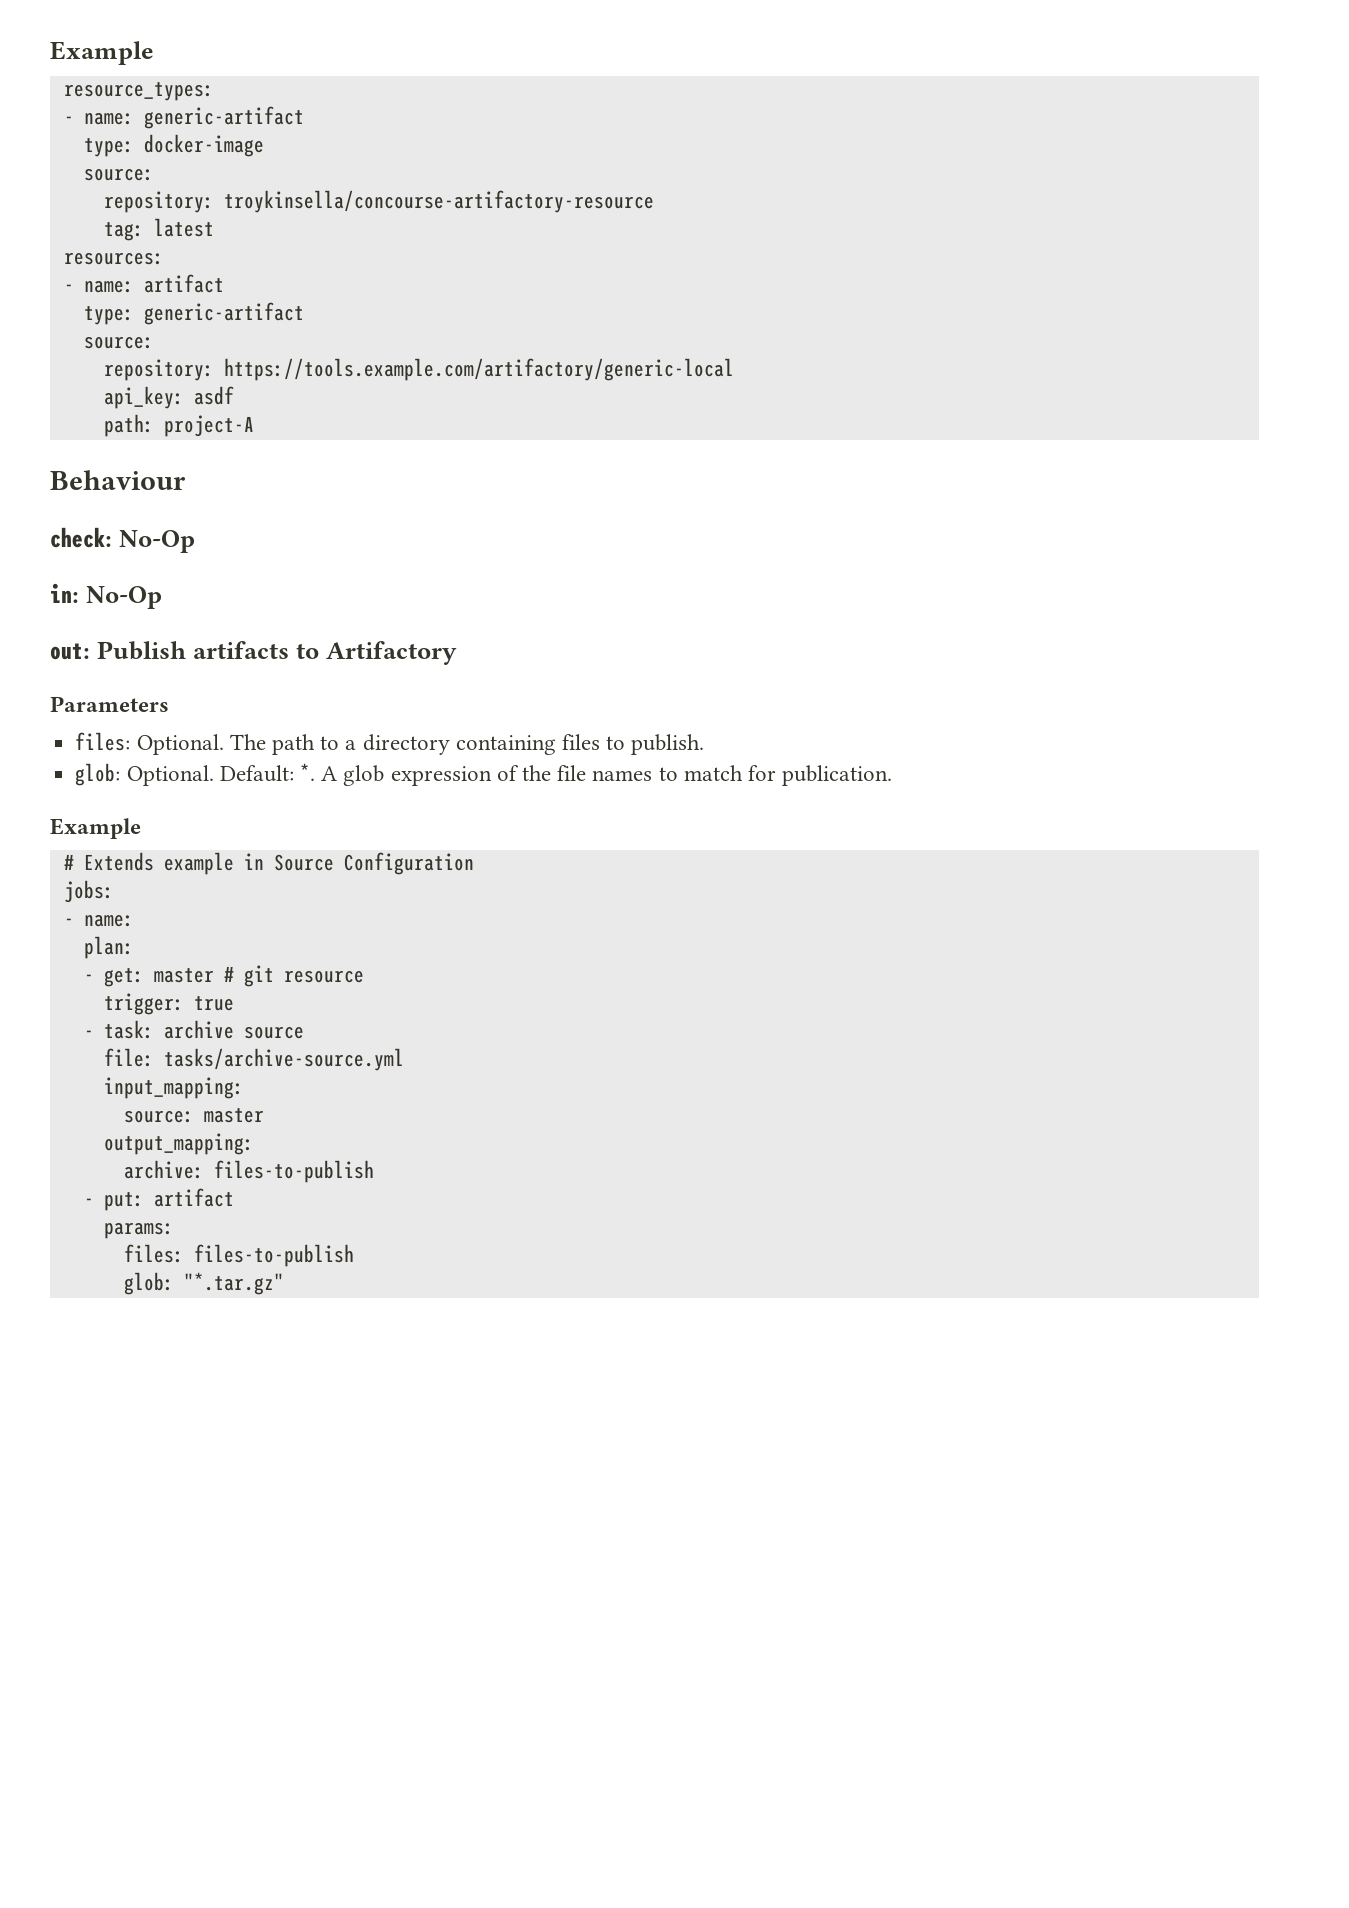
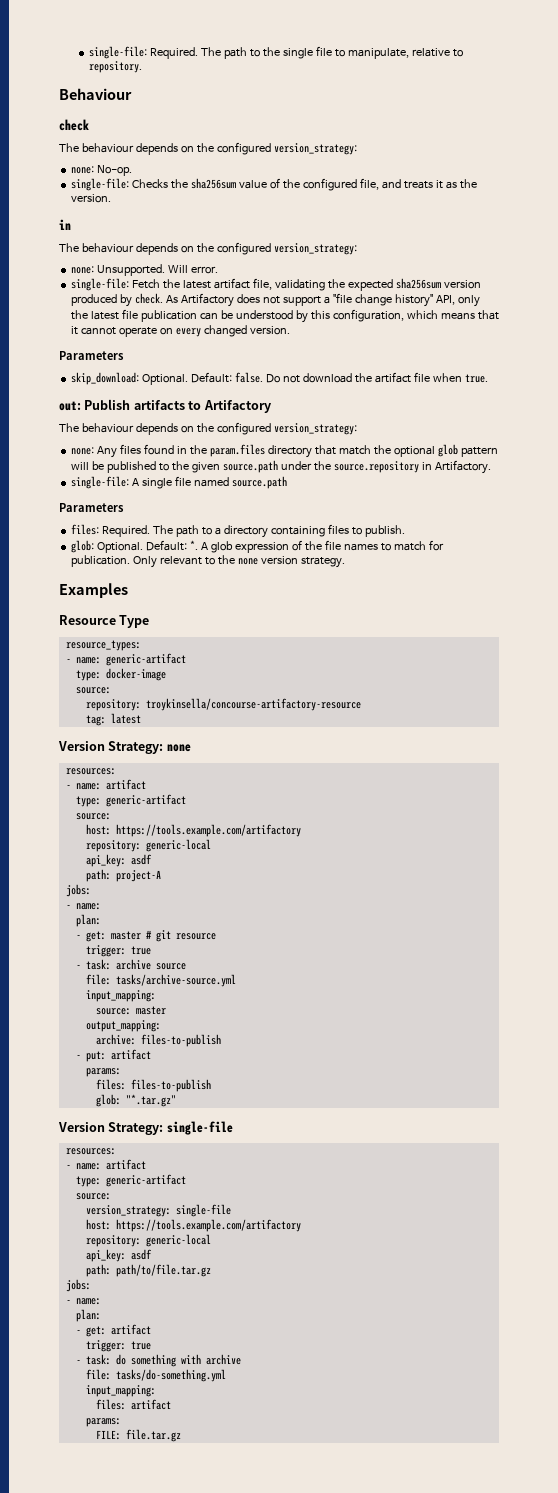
[50,41,154,65] [63,82,214,101] [63,106,304,129] [83,134,264,157] [83,168,154,181] [103,190,654,213] [103,218,214,241] [63,252,164,265] [63,274,224,293] [83,302,304,325] [83,336,154,349] [103,358,734,381] [103,386,234,409] [103,414,254,437] [50,470,186,490] [50,527,196,553] [50,583,163,609] Example // resource_types: // - name: generic-artifact // type: docker-image // source: // repository: troykinsella/concourse-artifactory-resource // tag: latest // resources: // - name: artifact // type: generic-artifact // source: // repository: https://tools.example.com/artifactory/generic-local // api_key: asdf // path: project-A // Behaviour // check: No-Op // in: No-Op -> [88,46,463,59] [88,61,142,73] [59,88,132,100] [59,119,89,131] [59,142,357,155] [71,165,133,176] [71,178,477,191] [71,194,112,203] [59,219,71,230] [59,242,357,255] [71,264,219,276] [71,278,481,291] [71,293,480,307] [71,309,499,323] [71,325,290,337] [59,351,124,360] [71,372,488,385] single-file: Required. The path to the single file to manipulate, relative to repository. // Behaviour // check // The behaviour depends on the configured version_strategy: // none: No-op. // single-file: Checks the sha256sum value of the configured file, and treats it as the version. // in // The behaviour depends on the configured version_strategy: // none: Unsupported. Will error. // single-file: Fetch the latest artifact file, validating the expected sha256sum version produced by check. As Artifactory does not support a "file change history" API, only the latest file publication can be understood by this configuration, which means that it cannot operate on every changed version. // Parameters // skip_download: Optional. Default: false. Do not download the artifact file when true.
(458, 653) none -> [59,422,357,435] [71,444,498,458] [71,460,491,474] [71,476,287,489] // The behaviour depends on the configured version_strategy: // none: Any files found in the param.files directory that match the optional glob pattern will be published to the given source.path under the source.repository in Artifactory. // single-file: A single file named source.path
[136,734,224,755] Optional. -> [102,525,151,537] Required.
[50,818,141,839] [63,852,474,875] // Example // # Extends example in Source Configuration -> [133,555,345,568] [59,583,128,598] [59,615,150,628] [65,640,141,651] [65,653,186,666] [75,668,166,681] [75,687,111,694] [85,698,361,711] [85,713,141,726] [58,741,191,754] [65,768,116,775] [65,779,146,790] [75,794,186,807] [75,813,111,820] [85,824,301,837] [85,839,211,852] [85,854,152,867] [85,869,161,882] Only relevant to the none version strategy. // Examples // Resource Type // resource_types: // - name: generic-artifact // type: docker-image // source: // repository: troykinsella/concourse-artifactory-resource // tag: latest // Version Strategy: none // resources: // - name: artifact // type: generic-artifact // source: // host: https://tools.example.com/artifactory // repository: generic-local // api_key: asdf // path: project-A
(284, 1283) none -> [58,1121,233,1135] [65,1148,116,1155] [65,1159,146,1170] [75,1174,186,1187] [75,1193,111,1200] [85,1204,231,1217] [85,1219,301,1232] [85,1234,211,1247] [85,1249,152,1262] [85,1264,211,1277] [65,1279,91,1292] [65,1298,101,1305] [75,1309,101,1322] [75,1324,151,1337] [85,1340,151,1352] [75,1354,241,1367] [85,1369,226,1382] [85,1385,156,1397] [95,1399,171,1410] [85,1418,121,1427] [95,1429,181,1442] // Version Strategy: single-file // resources: // - name: artifact // type: generic-artifact // source: // version_strategy: single-file // host: https://tools.example.com/artifactory // repository: generic-local // api_key: asdf // path: path/to/file.tar.gz // jobs: // - name: // plan: // - get: artifact // trigger: true // - task: do something with archive // file: tasks/do-something.yml // input_mapping: // files: artifact // params: // FILE: file.tar.gz

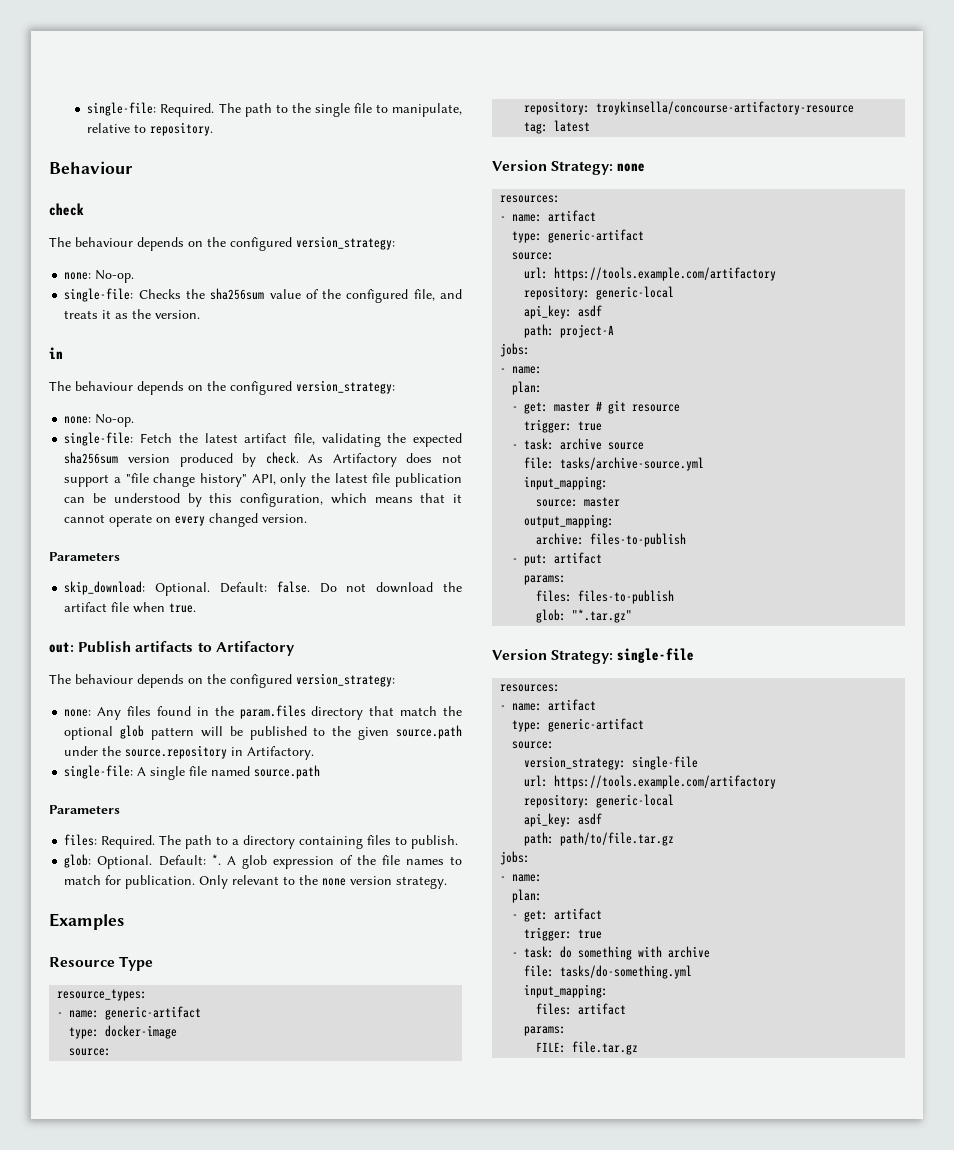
[97,264,219,276] Unsupported. Will error. -> [95,414,135,427] No-op.
[85,824,111,835] host: -> [524,267,549,279] url:
[85,1219,111,1230] host: -> [524,775,549,787] url:

